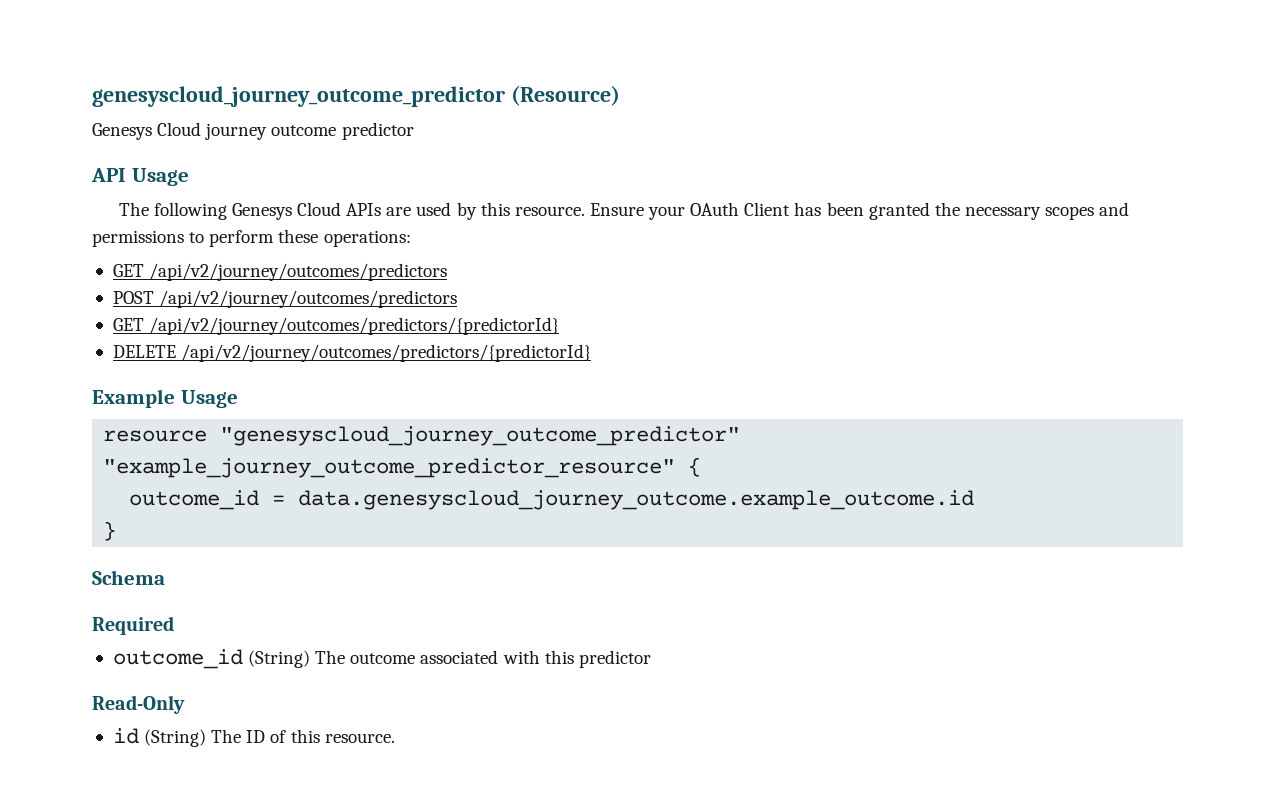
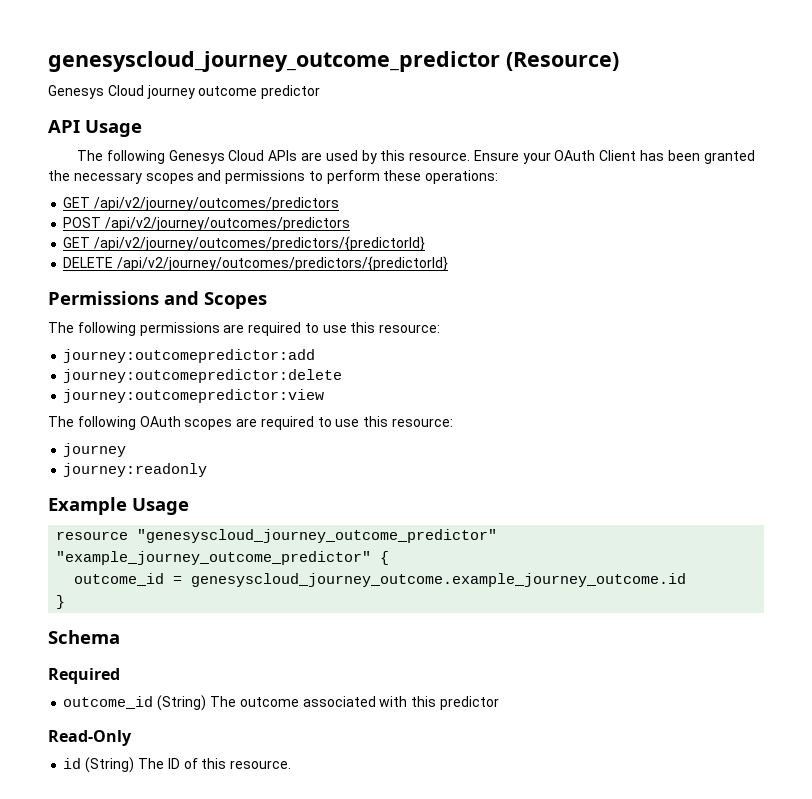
(592, 353) none -> [48,291,267,309] [48,322,441,336] [63,349,316,363] [63,369,343,383] [63,389,325,403] [48,416,454,430] [63,443,127,457] [63,463,208,477] // Permissions and Scopes // The following permissions are required to use this resource: // journey:outcomepredictor:add // journey:outcomepredictor:delete // journey:outcomepredictor:view // The following OAuth scopes are required to use this resource: // journey // journey:readonly
[103,458,676,478] "example_journey_outcome_predictor_resource" -> [56,551,372,565] "example_journey_outcome_predictor"
[298,490,975,510] data.genesyscloud_journey_outcome.example_outcome.id -> [191,573,687,587] genesyscloud_journey_outcome.example_journey_outcome.id

